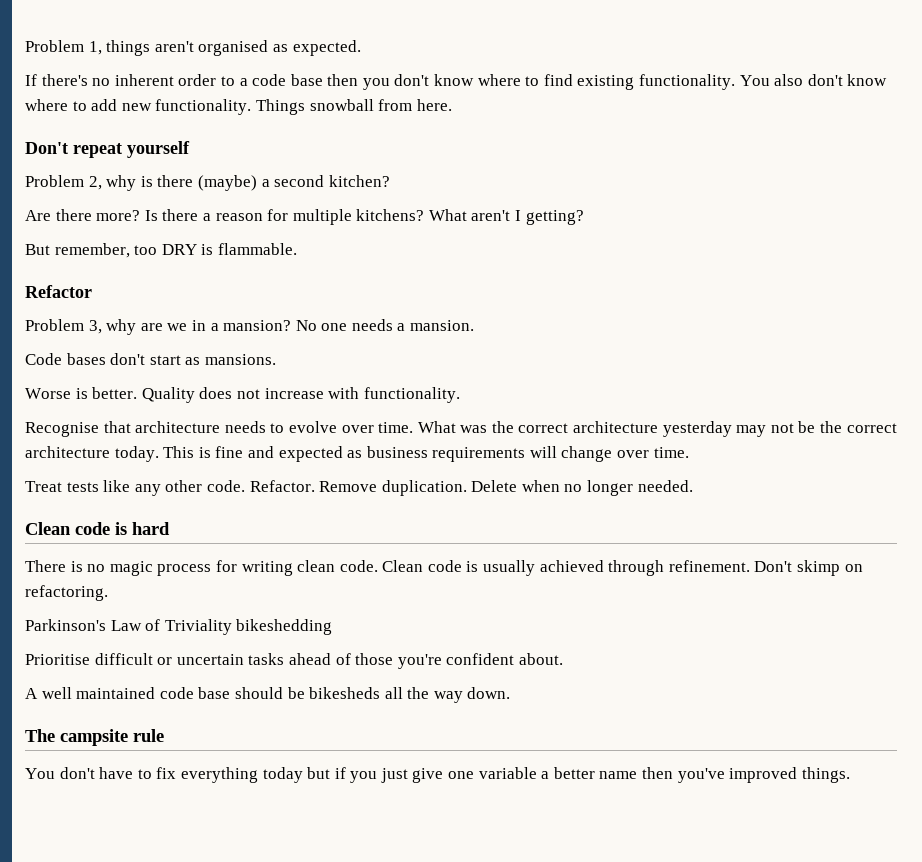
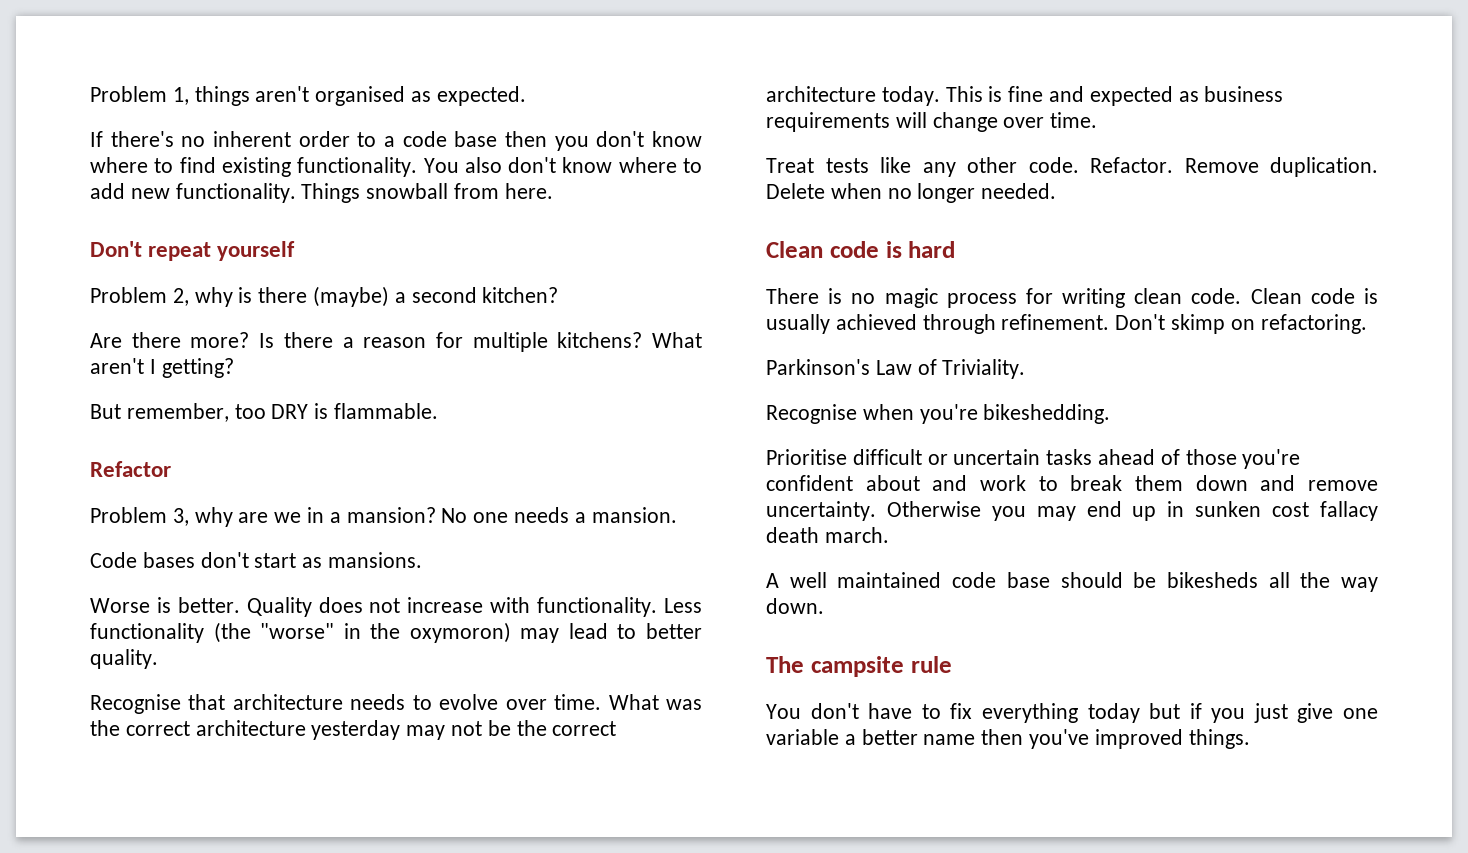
(460, 395) none -> [664,598,703,613] [90,622,702,643] [90,649,158,669] Less functionality (the "worse" in the oxymoron) may lead to better quality.
[164,619,333,635] Triviality bikeshedding -> [942,359,1026,379] [766,404,1111,424] Triviality. // Recognise when you're bikeshedding.
[518,653,563,665] about. -> [865,475,1378,491] [766,501,1379,521] [766,527,889,543] about and work to break them down and remove uncertainty. Otherwise you may end up in sunken cost fallacy death march.

